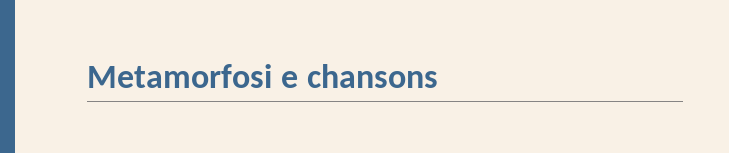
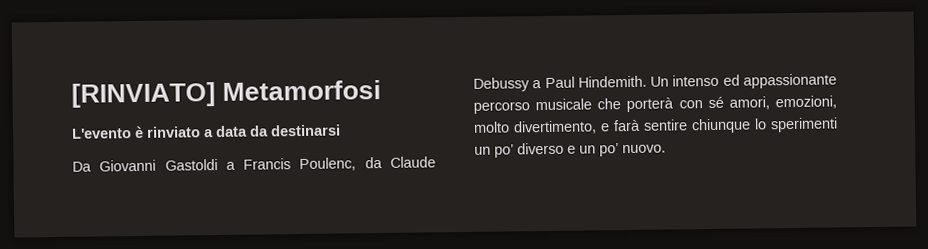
(87, 76) none -> [71,82,216,108] [RINVIATO]
[281,64,439,88] e chansons -> [72,124,341,139] [72,156,436,172] [473,73,837,92] [473,95,837,114] [473,117,838,135] [474,142,666,158] // L'evento è rinviato a data da destinarsi // Da Giovanni Gastoldi a Francis Poulenc, da Claude Debussy a Paul Hindemith. Un intenso ed appassionante percorso musicale che porterà con sé amori, emozioni, molto divertimento, e farà sentire chiunque lo sperimenti un po’ diverso e un po’ nuovo.

